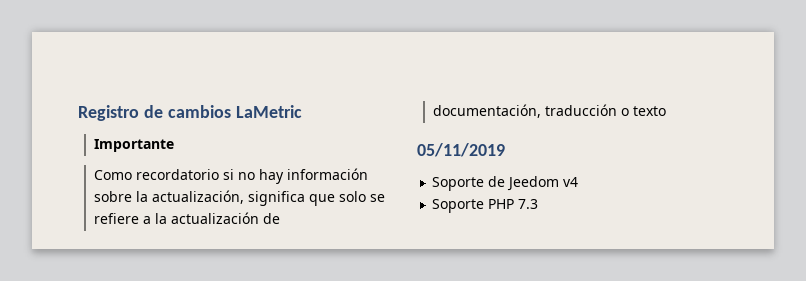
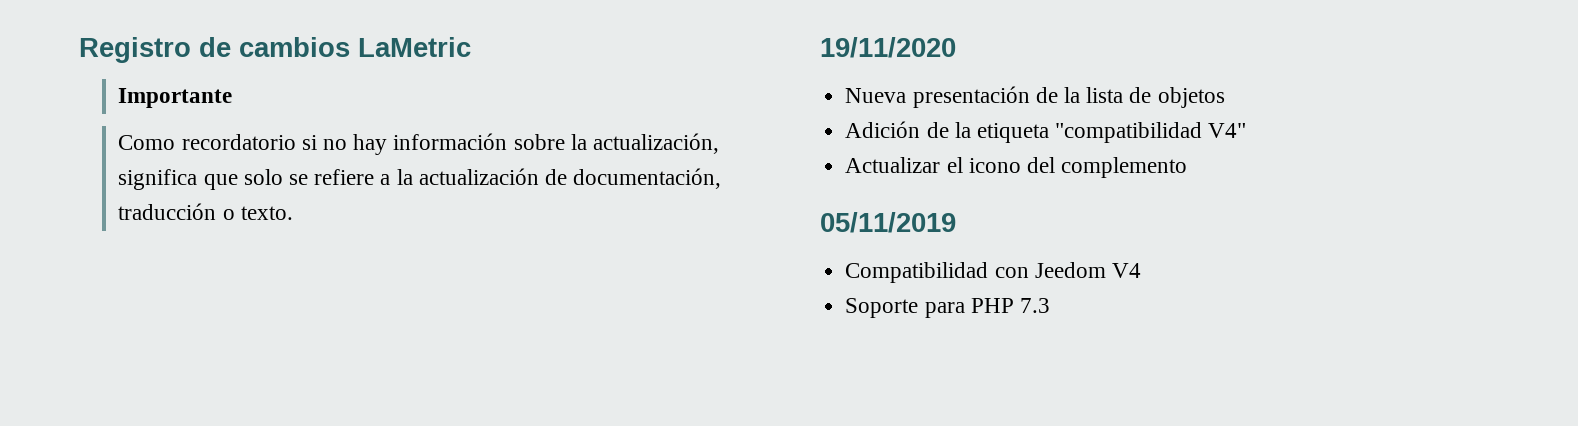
[633,106,667,116] [417,143,505,157] [432,176,579,191] [432,199,485,213] texto // 05/11/2019 // Soporte de Jeedom v4 // Soporte -> [240,206,293,220] [820,37,956,58] [845,86,1225,108] [845,121,1247,143] [845,157,1188,178] [820,212,956,233] [845,262,1141,283] [845,298,965,318] texto. // 19/11/2020 // Nueva presentación de la lista de objetos // Adición de la etiqueta "compatibilidad V4" // Actualizar el icono del complemento // 05/11/2019 // Compatibilidad con Jeedom V4 // Soporte para

